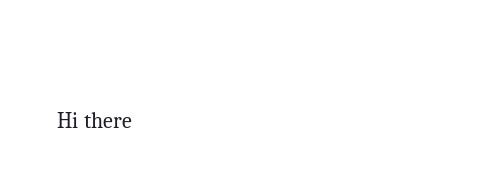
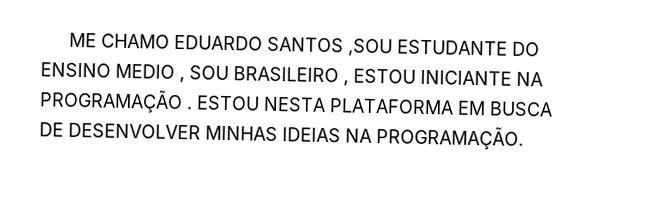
[57,112,132,128] Hi there -> [68,32,540,57] [40,62,543,87] [39,88,553,117] [39,122,524,151] ME CHAMO EDUARDO SANTOS ,SOU ESTUDANTE DO ENSINO MEDIO , SOU BRASILEIRO , ESTOU INICIANTE NA PROGRAMAÇÃO . ESTOU NESTA PLATAFORMA EM BUSCA DE DESENVOLVER MINHAS IDEIAS NA PROGRAMAÇÃO.

